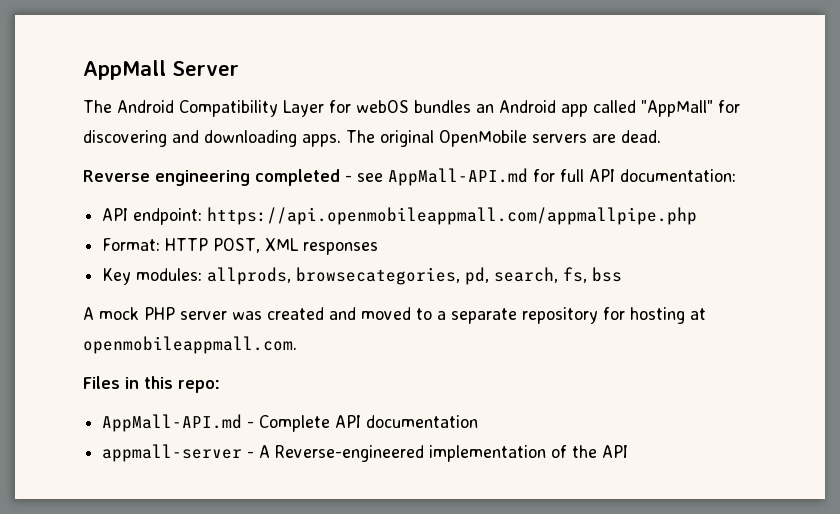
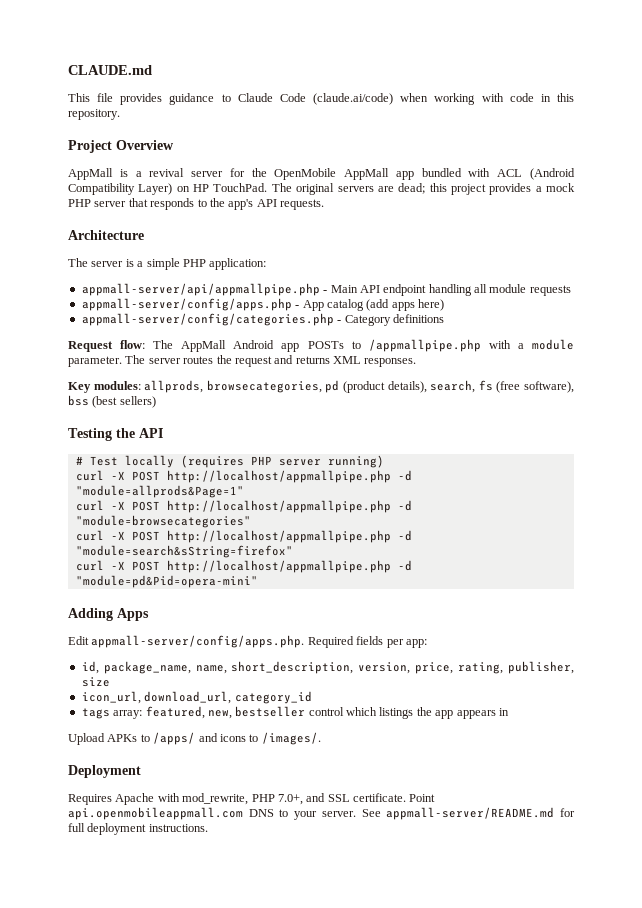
[83,60,239,80] [83,100,740,117] [83,130,661,147] [83,168,736,186] [102,207,698,225] [102,238,379,255] [102,267,623,285] [83,307,706,324] [83,336,297,354] [83,376,220,393] [102,414,479,432] [102,444,629,462] AppMall Server // The Android Compatibility Layer for webOS bundles an Android app called "AppMall" for discovering and downloading apps. The original OpenMobile servers are dead. // Reverse engineering completed - see AppMall-API.md for full API documentation: // API endpoint: https://api.openmobileappmall.com/appmallpipe.php // Format: HTTP POST, XML responses // Key modules: allprods, browsecategories, pd, search, fs, bss // A mock PHP server was created and moved to a separate repository for hosting at openmobileappmall.com. // Files in this repo: // AppMall-API.md - Complete API documentation // appmall-server - A Reverse-engineered implementation of the API -> [68,65,152,75] [68,93,574,105] [68,109,120,120] [68,140,174,153] [68,168,575,180] [68,183,575,195] [68,198,324,210] [68,230,144,240] [68,258,267,270] [81,283,571,296] [81,298,444,311] [81,313,444,326] [68,339,574,352] [68,355,417,367] [68,380,575,393] [68,395,156,408] [68,428,163,441] [75,455,384,468] [75,470,412,483] [75,485,244,498] [75,500,412,513] [75,515,251,528] [75,530,412,543] [75,545,293,558] [75,560,412,573] [75,575,258,588] [68,608,149,621] [68,635,427,648] [81,661,575,674] [81,677,110,687] [81,691,312,704] [81,706,509,719] [68,732,321,745] [68,765,141,778] [68,793,436,805] [68,807,575,820] [68,823,208,835] CLAUDE.md // This file provides guidance to Claude Code (claude.ai/code) when working with code in this repository. // Project Overview // AppMall is a revival server for the OpenMobile AppMall app bundled with ACL (Android Compatibility Layer) on HP TouchPad. The original servers are dead; this project provides a mock PHP server that responds to the app's API requests. // Architecture // The server is a simple PHP application: // appmall-server/api/appmallpipe.php - Main API endpoint handling all module requests // appmall-server/config/apps.php - App catalog (add apps here) // appmall-server/config/categories.php - Category definitions // Request flow: The AppMall Android app POSTs to /appmallpipe.php with a module parameter. The server routes the request and returns XML responses. // Key modules: allprods, browsecategories, pd (product details), search, fs (free software), bss (best sellers) // Testing the API // # Test locally (requires PHP server running) // curl -X POST http://localhost/appmallpipe.php -d "module=allprods&Page=1" // curl -X POST http://localhost/appmallpipe.php -d "module=browsecategories" // curl -X POST http://localhost/appmallpipe.php -d "module=search&sString=firefox" // curl -X POST http://localhost/appmallpipe.php -d "module=pd&Pid=opera-mini" // Adding Apps // Edit appmall-server/config/apps.php. Required fields per app: // id, package_name, name, short_description, version, price, rating, publisher, size // icon_url, download_url, category_id // tags array: featured, new, bestseller control which listings the app appears in // Upload APKs to /apps/ and icons to /images/. // Deployment // Requires Apache with mod_rewrite, PHP 7.0+, and SSL certificate. Point api.openmobileappmall.com DNS to your server. See appmall-server/README.md for full deployment instructions.

